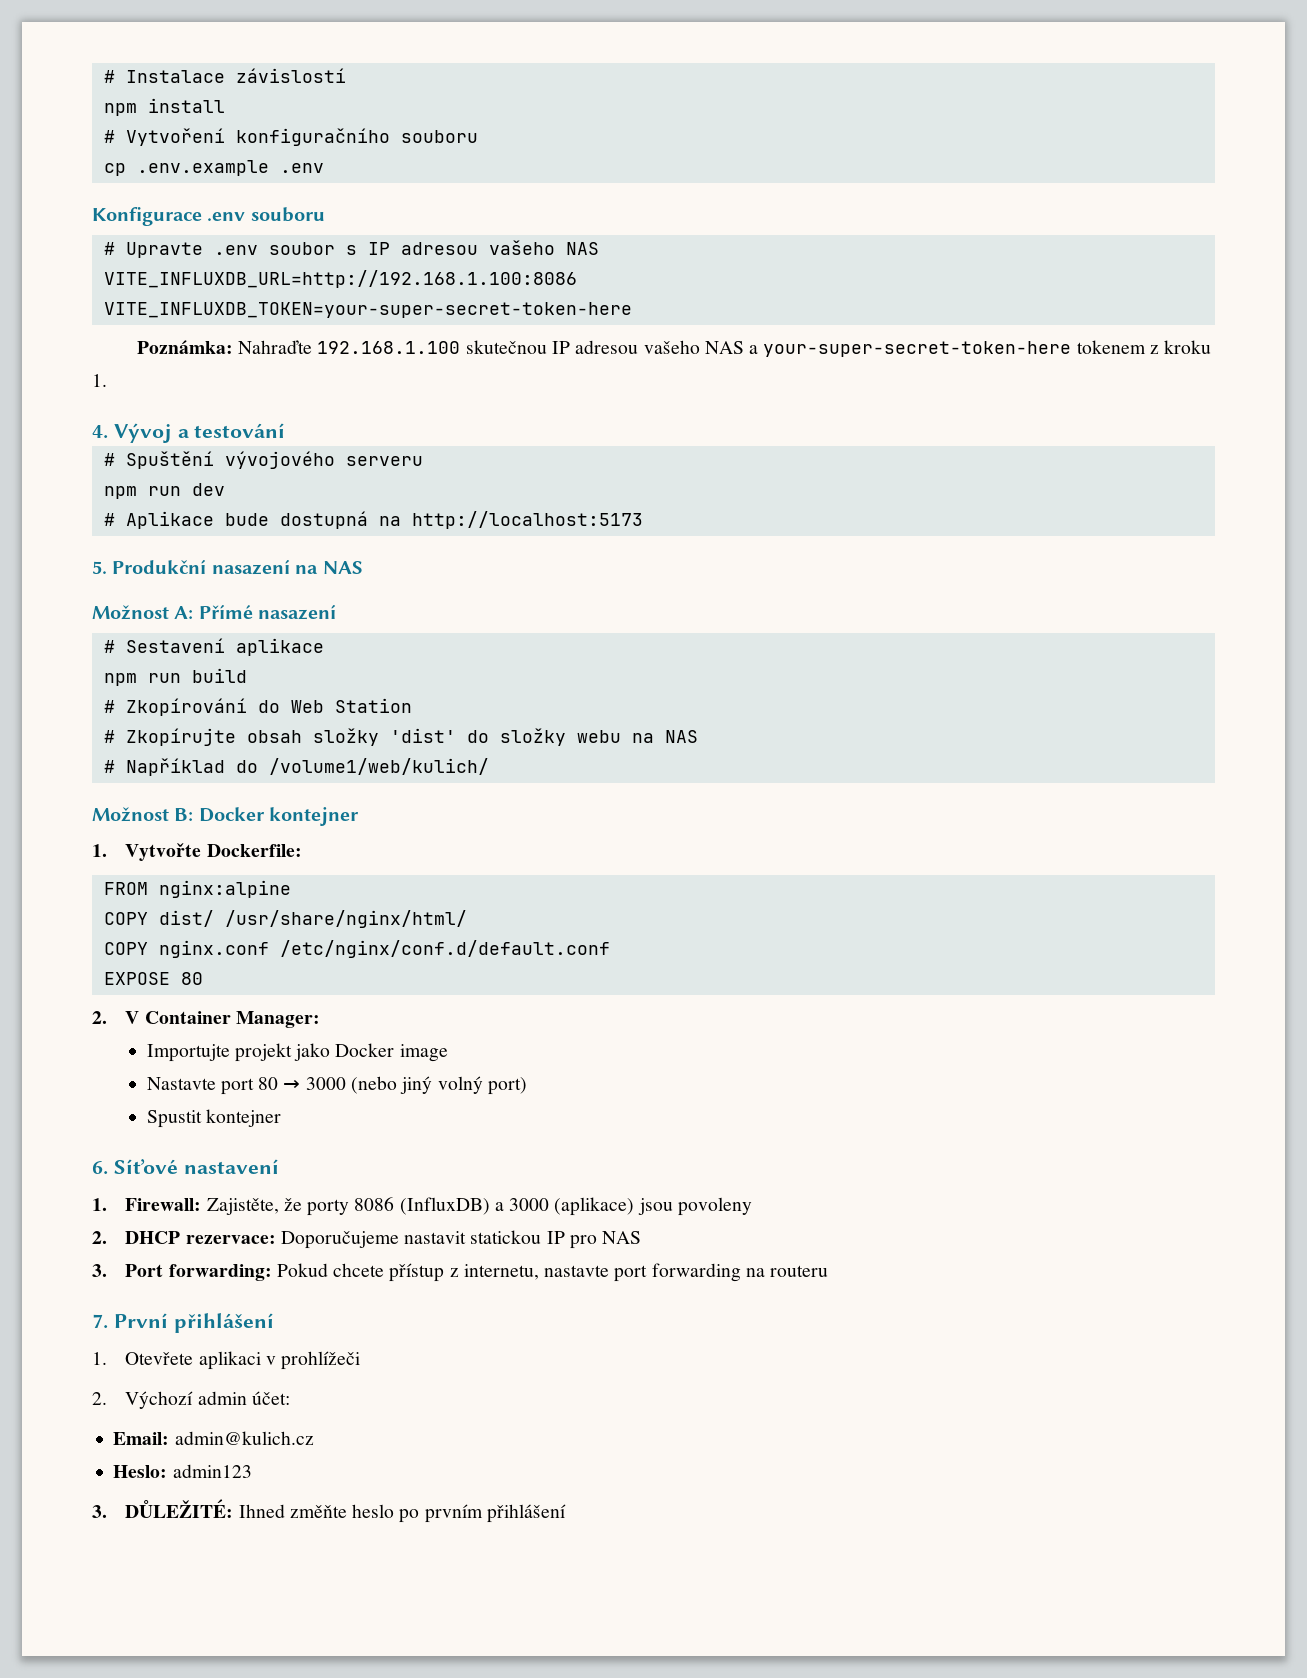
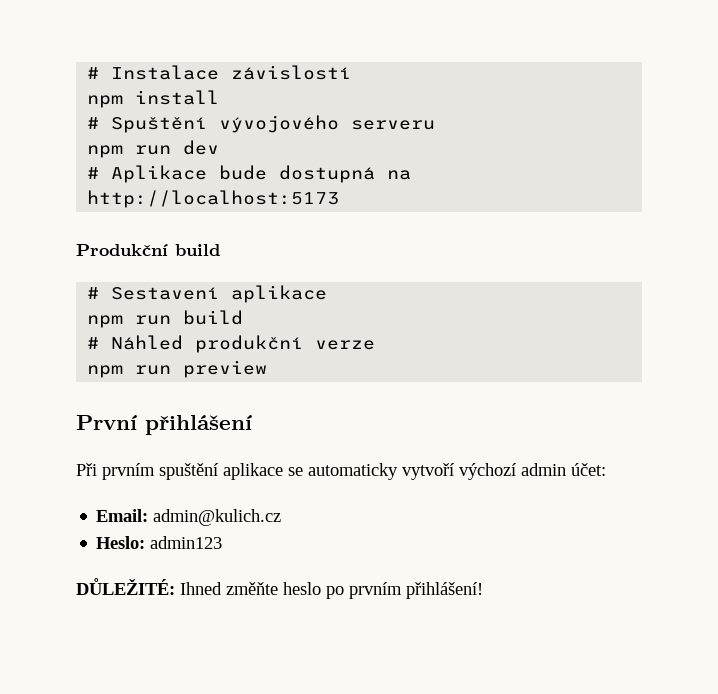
[103,128,478,146] [103,160,324,176] [92,207,325,226] [103,240,599,258] [103,270,577,288] [103,302,632,318] [136,340,1212,357] [92,374,107,387] [92,423,286,443] // # Vytvoření konfiguračního souboru // cp .env.example .env // Konfigurace .env souboru // # Upravte .env soubor s IP adresou vašeho NAS // VITE_INFLUXDB_URL=http://192.168.1.100:8086 // VITE_INFLUXDB_TOKEN=your-super-secret-token-here // Poznámka: Nahraďte 192.168.1.100 skutečnou IP adresou vašeho NAS a your-super-secret-token-here tokenem z kroku 1. // 4. Vývoj a testování -> (220, 97) none
[92,560,363,575] [92,605,337,620] 5. Produkční nasazení na NAS // Možnost A: Přímé nasazení -> [76,244,220,256] Produkční build
[125,698,412,716] [103,728,698,746] [103,758,489,776] [92,807,360,826] [92,843,302,861] [103,880,291,898] [103,910,467,928] [103,940,610,958] [103,972,203,985] [92,1011,320,1028] [146,1043,448,1062] [146,1076,527,1095] [146,1109,281,1128] [92,1159,279,1175] [92,1197,752,1216] [92,1230,642,1249] [92,1263,829,1282] [92,1313,274,1333] [92,1351,361,1370] [92,1391,194,1409] Zkopírování do Web Station // # Zkopírujte obsah složky 'dist' do složky webu na NAS // # Například do /volume1/web/kulich/ // Možnost B: Docker kontejner // 1. Vytvořte Dockerfile: // FROM nginx:alpine // COPY dist/ /usr/share/nginx/html/ // COPY nginx.conf /etc/nginx/conf.d/default.conf // EXPOSE 80 // 2. V Container Manager: // Importujte projekt jako Docker image // Nastavte port 80 → 3000 (nebo jiný volný port) // Spustit kontejner // 6. Síťové nastavení // 1. Firewall: Zajistěte, že porty 8086 (InfluxDB) a 3000 (aplikace) jsou povoleny // 2. DHCP rezervace: Doporučujeme nastavit statickou IP pro NAS // 3. Port forwarding: Pokud chcete přístup z internetu, nastavte port forwarding na routeru // 7. První přihlášení // 1. Otevřete aplikaci v prohlížeči // 2. Výchozí -> [111,335,376,353] [87,360,268,378] [76,415,252,435] [76,463,516,480] Náhled produkční verze // npm run preview // První přihlášení // Při prvním spuštění aplikace se automaticky vytvoří výchozí
[92,1505,107,1518] 3. -> (223, 542) none
[486,1504,566,1523] přihlášení -> [406,582,483,599] přihlášení!

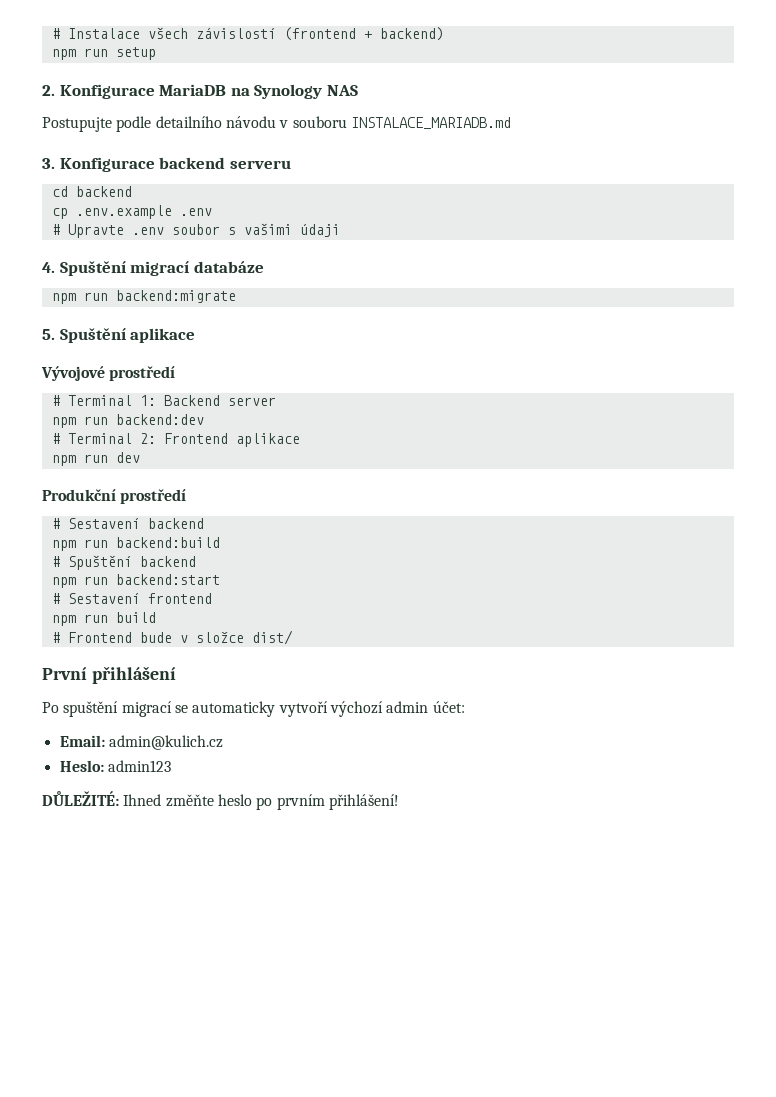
(220, 72) none -> [147,27,188,39] všech
[87,90,220,108] [87,115,436,133] [87,140,220,158] [87,165,412,183] [87,190,340,208] // npm install // # Spuštění vývojového serveru // npm run dev // # Aplikace bude dostupná na http://localhost:5173 -> [283,27,444,41] [51,47,156,60] [42,84,358,99] [42,116,511,132] [42,157,291,172] [51,186,132,197] [51,205,212,219] [51,223,340,238] [42,261,264,276] [51,290,236,304] [42,328,196,343] [41,366,176,381] [51,395,276,406] [51,414,204,428] [51,433,300,447] [51,452,140,466] (frontend + backend) // npm run setup // 2. Konfigurace MariaDB na Synology NAS // Postupujte podle detailního návodu v souboru INSTALACE_MARIADB.md // 3. Konfigurace backend serveru // cd backend // cp .env.example .env // # Upravte .env soubor s vašimi údaji // 4. Spuštění migrací databáze // npm run backend:migrate // 5. Spuštění aplikace // Vývojové prostředí // # Terminal 1: Backend server // npm run backend:dev // # Terminal 2: Frontend aplikace // npm run dev
[175,244,220,256] [87,285,328,303] [87,310,244,328] [87,335,376,353] [87,360,268,378] [76,415,252,435] [76,463,283,480] build // # Sestavení aplikace // npm run build // # Náhled produkční verze // npm run preview // První přihlášení // Při prvním spuštění aplikace -> [120,489,187,504] [51,518,204,529] [51,537,220,551] [51,555,196,570] [51,574,220,588] [51,593,212,604] [51,612,156,626] [51,630,293,645] [42,666,176,684] [42,701,172,717] prostředí // # Sestavení backend // npm run backend:build // # Spuštění backend // npm run backend:start // # Sestavení frontend // npm run build // # Frontend bude v složce dist/ // První přihlášení // Po spuštění migrací

